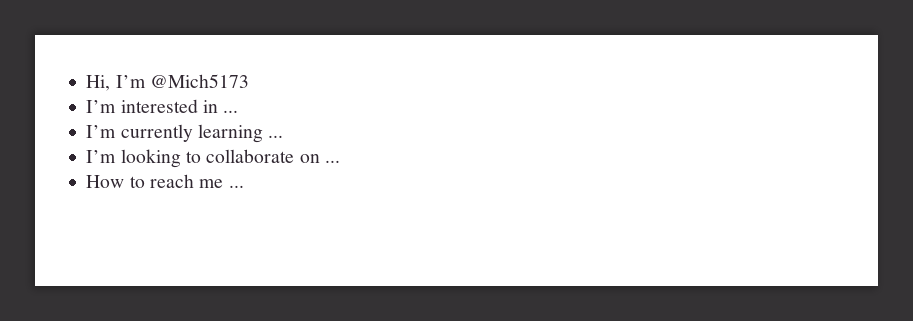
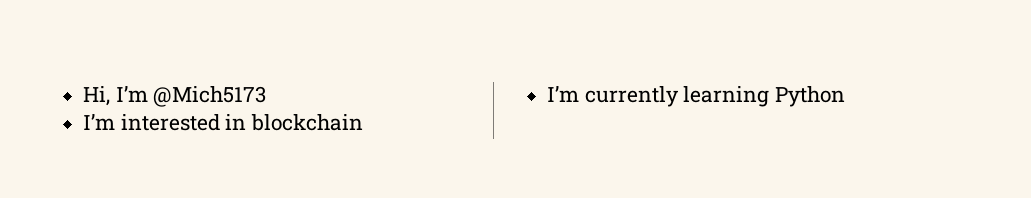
[223,110,239,113] ... -> [251,114,364,131] blockchain
[268,135,284,138] [86,149,340,168] [86,174,244,188] ... // I’m looking to collaborate on ... // How to reach me ... -> [775,86,846,107] Python

